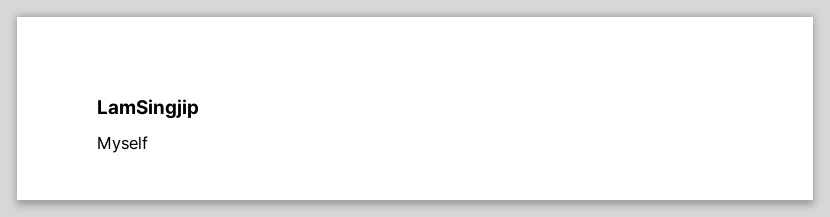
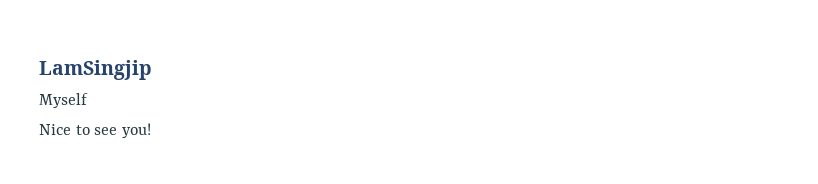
(148, 144) none -> [39,123,152,138] // Nice to see you!

